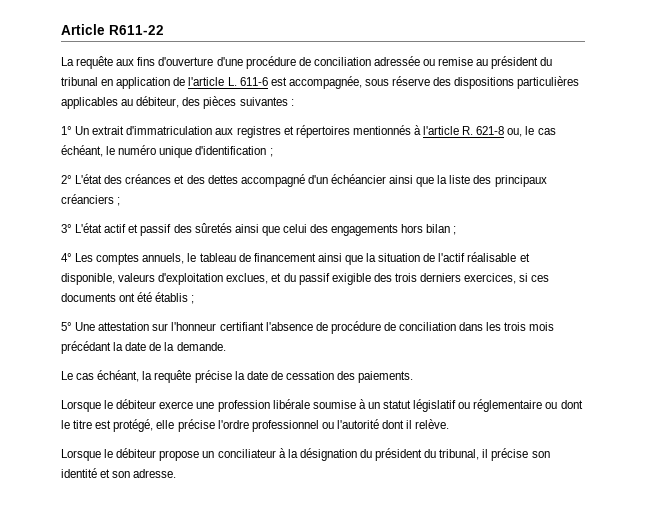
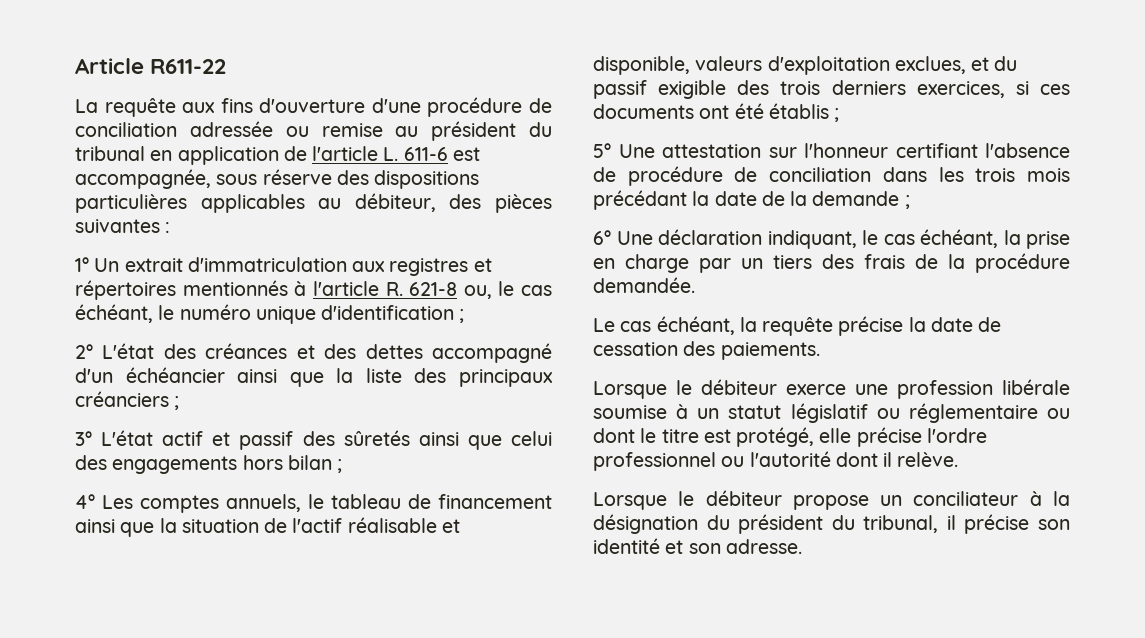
[176,342,226,351] demande. -> [812,191,910,209] [593,229,1070,249] [593,253,1070,273] [593,277,695,293] demande ; // 6° Une déclaration indiquant, le cas échéant, la prise en charge par un tiers des frais de la procédure demandée.

